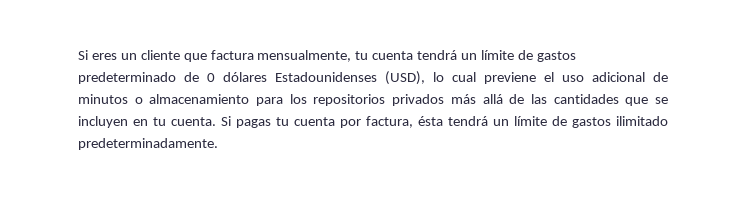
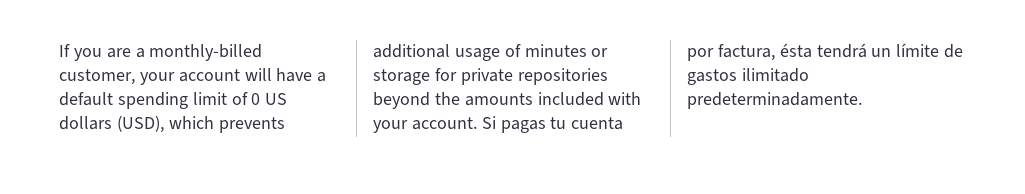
[78,50,576,62] [78,71,668,85] [78,94,668,106] [78,116,216,128] Si eres un cliente que factura mensualmente, tu cuenta tendrá un límite de gastos predeterminado de 0 dólares Estadounidenses (USD), lo cual previene el uso adicional de minutos o almacenamiento para los repositorios privados más allá de las cantidades que se incluyen en tu cuenta. -> [59,44,263,61] [59,68,327,85] [59,92,288,109] [59,115,285,133] [373,44,609,61] [373,68,608,85] [373,92,642,109] [373,117,477,133] If you are a monthly-billed customer, your account will have a default spending limit of 0 US dollars (USD), which prevents additional usage of minutes or storage for private repositories beyond the amounts included with your account.

